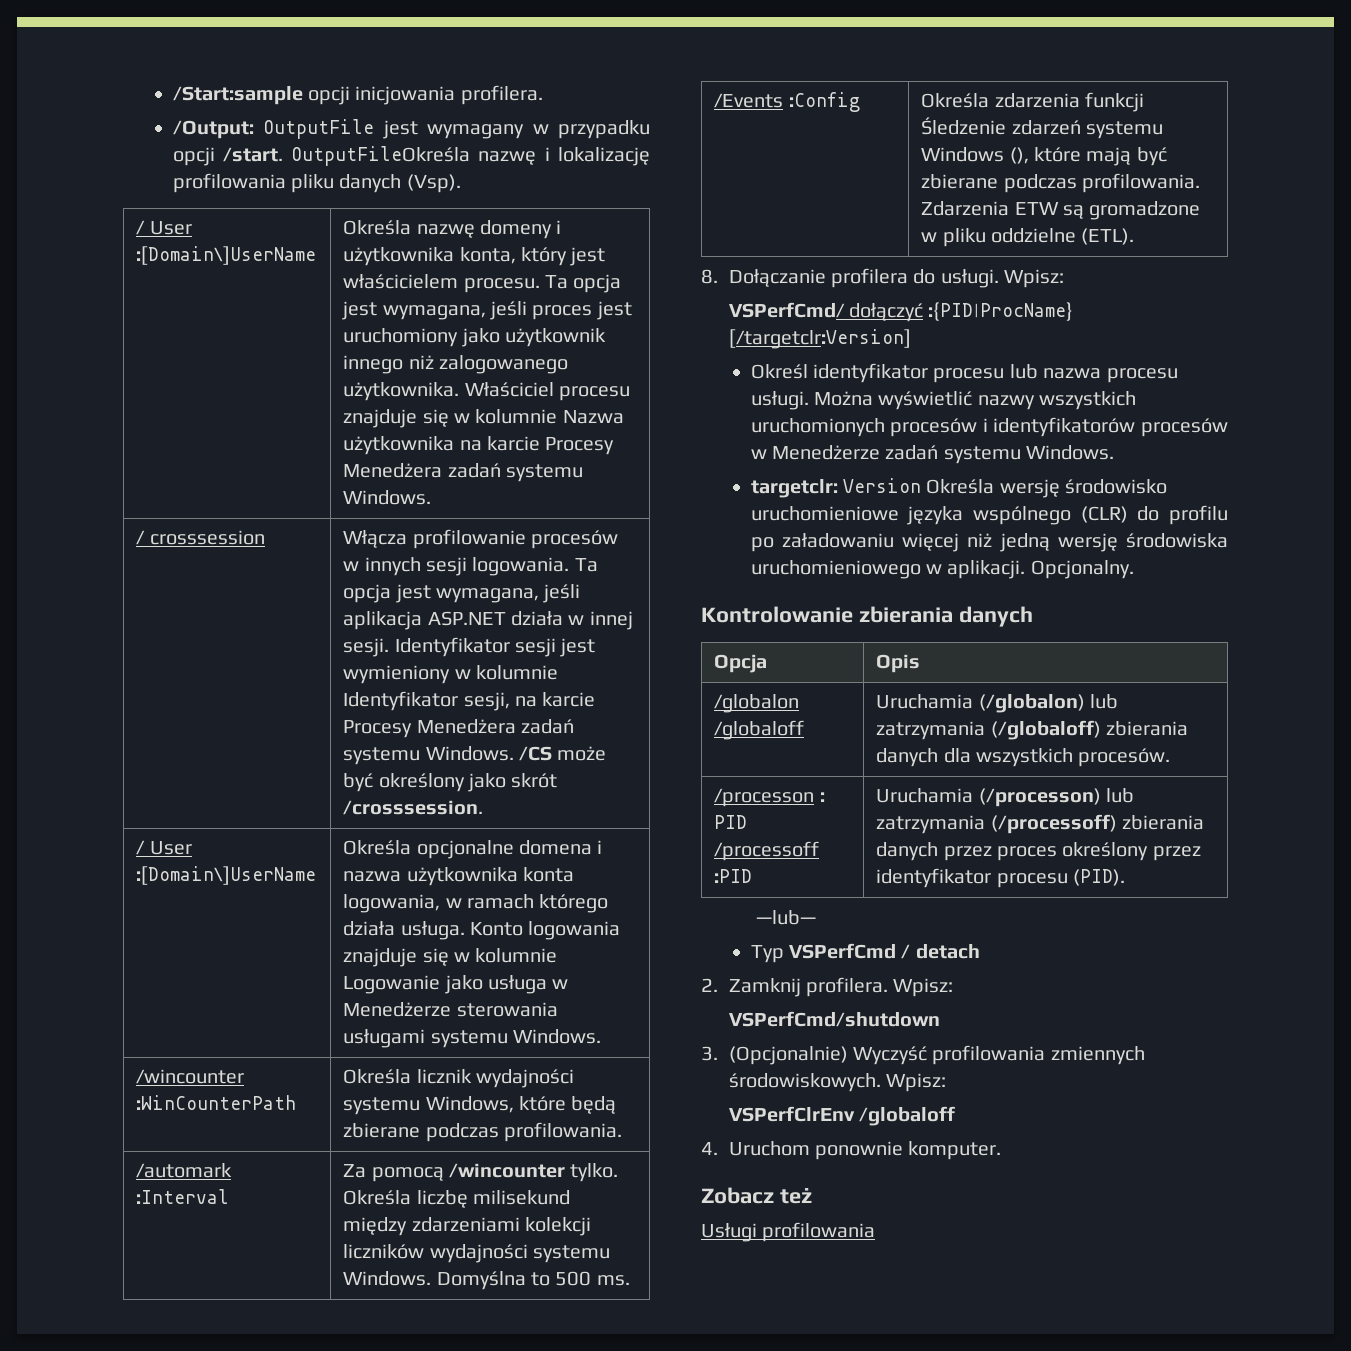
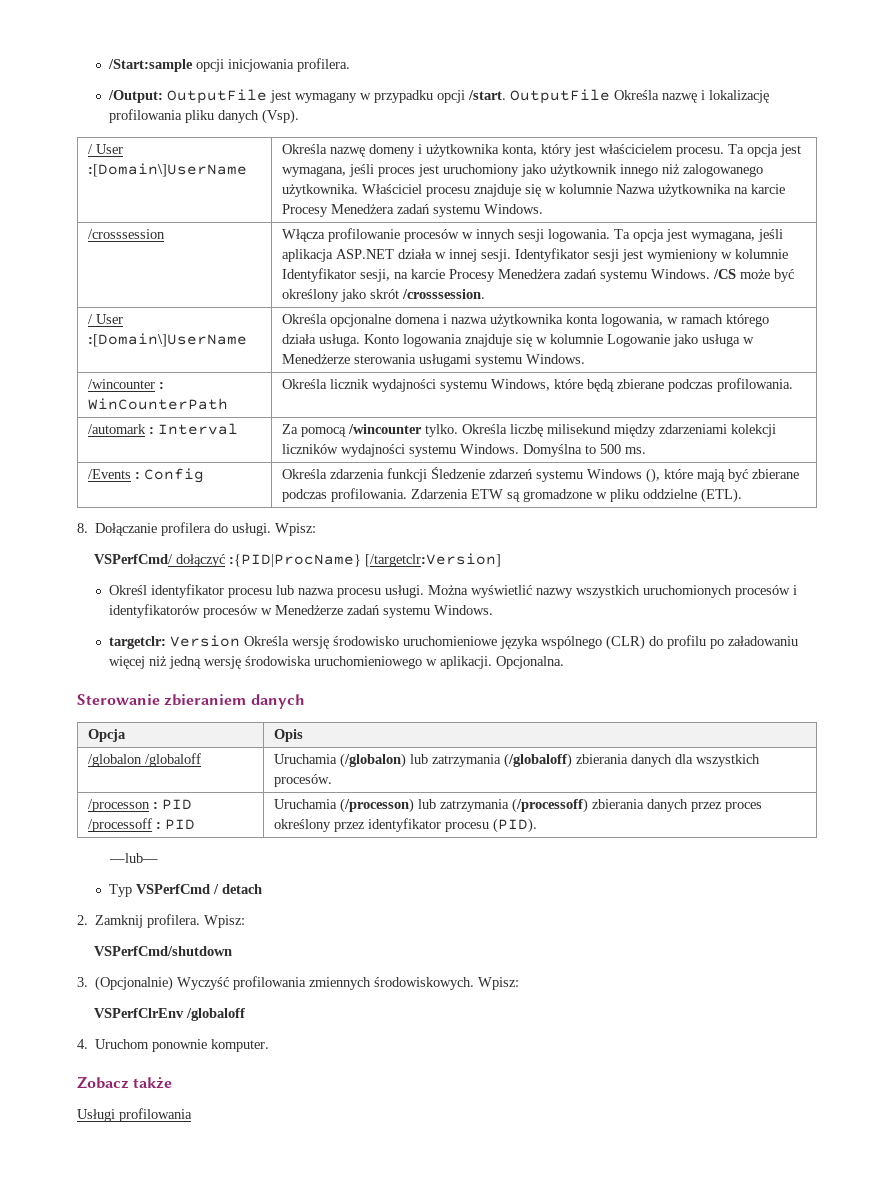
[291,146,471,166] OutputFileOkreśla -> [510,89,660,104] OutputFile Określa
[136,530,265,545] / crosssession -> [88,229,166,239] /crosssession
[136,1095,297,1110] :WinCounterPath -> [159,382,165,389] [88,398,229,410] : WinCounterPath
[136,1189,230,1204] :Interval -> [149,423,239,435] : Interval
[788,92,860,112] :Config -> [135,468,205,483] : Config
[1030,560,1134,579] [701,606,953,623] Opcjonalny. // Kontrolowanie zbierania -> [496,656,565,669] [77,694,247,706] Opcjonalna. // Sterowanie zbieraniem
[714,869,753,883] :PID -> [156,819,196,830] : PID
[779,1188,812,1204] też -> [133,1077,173,1089] także

